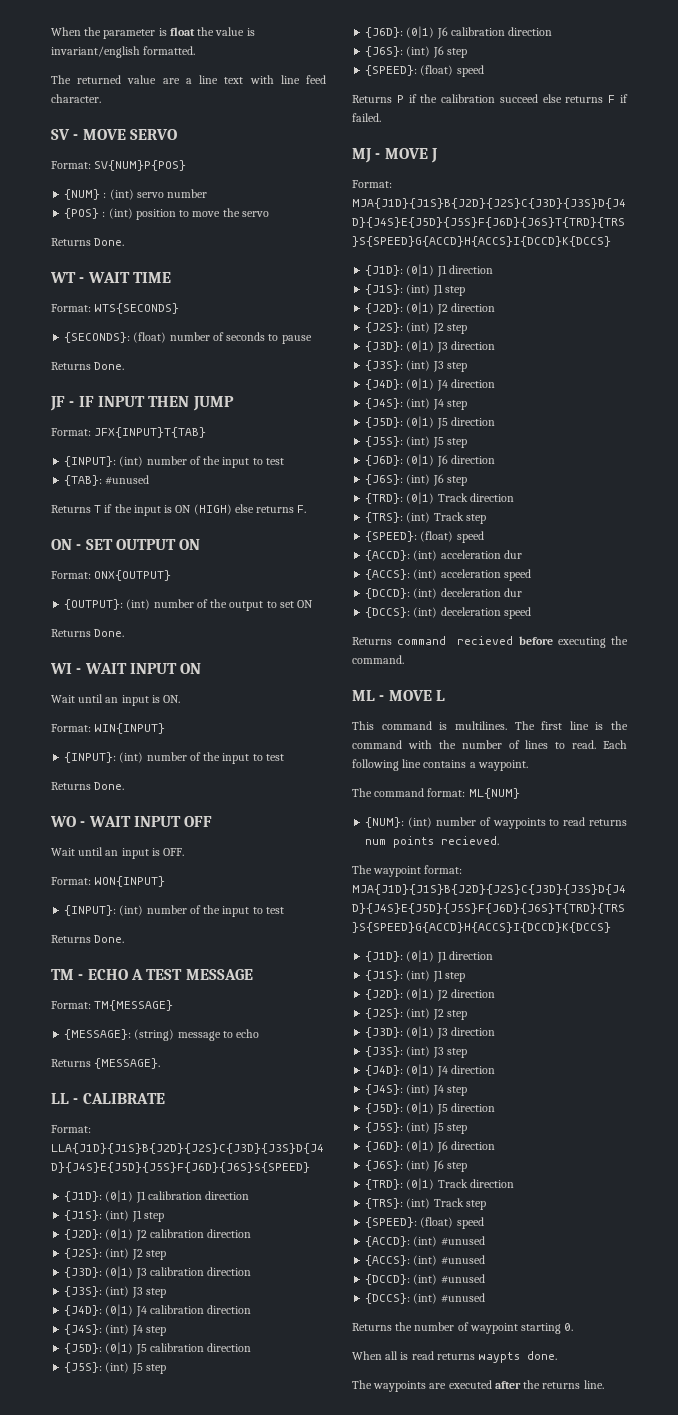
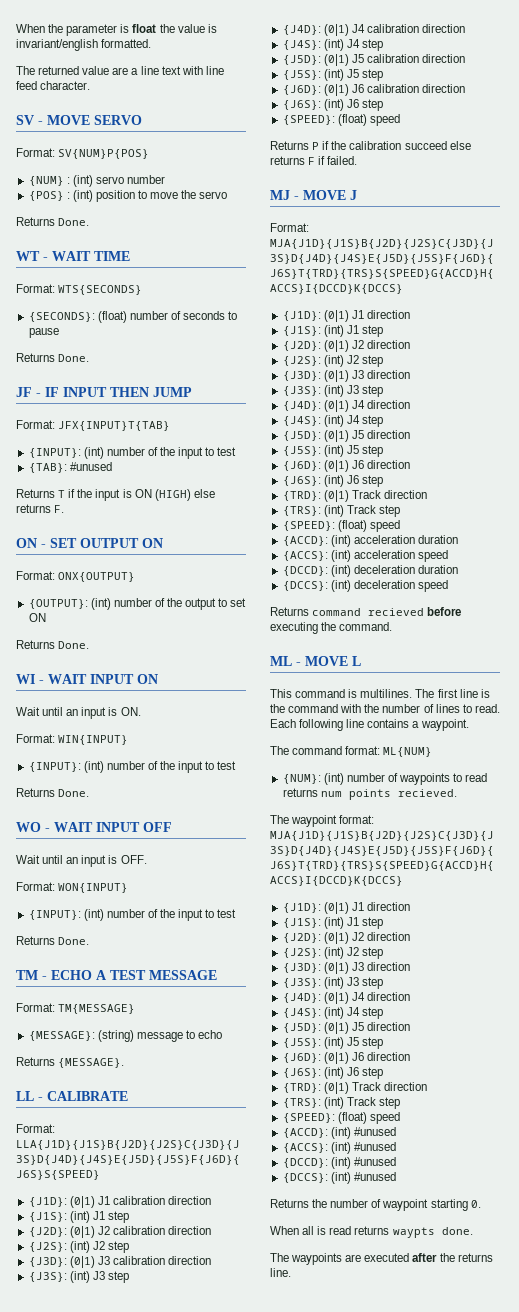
[503,550,522,559] dur -> [417,535,458,544] duration
[503,588,522,597] dur -> [417,565,458,574] duration

